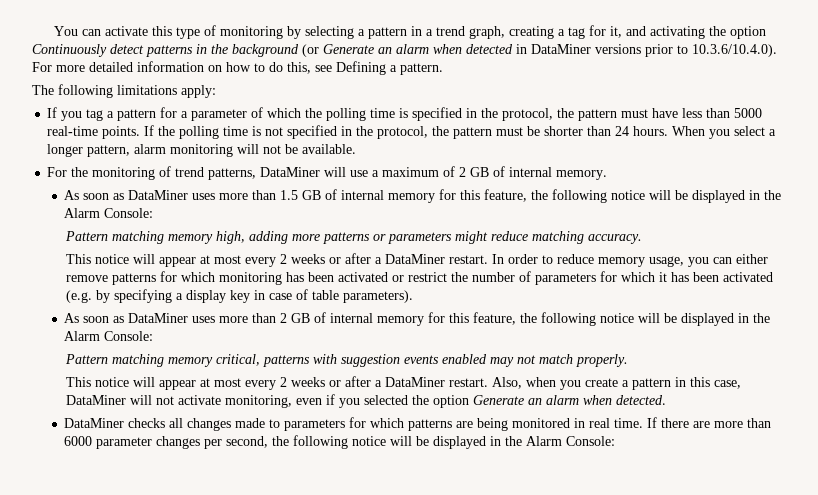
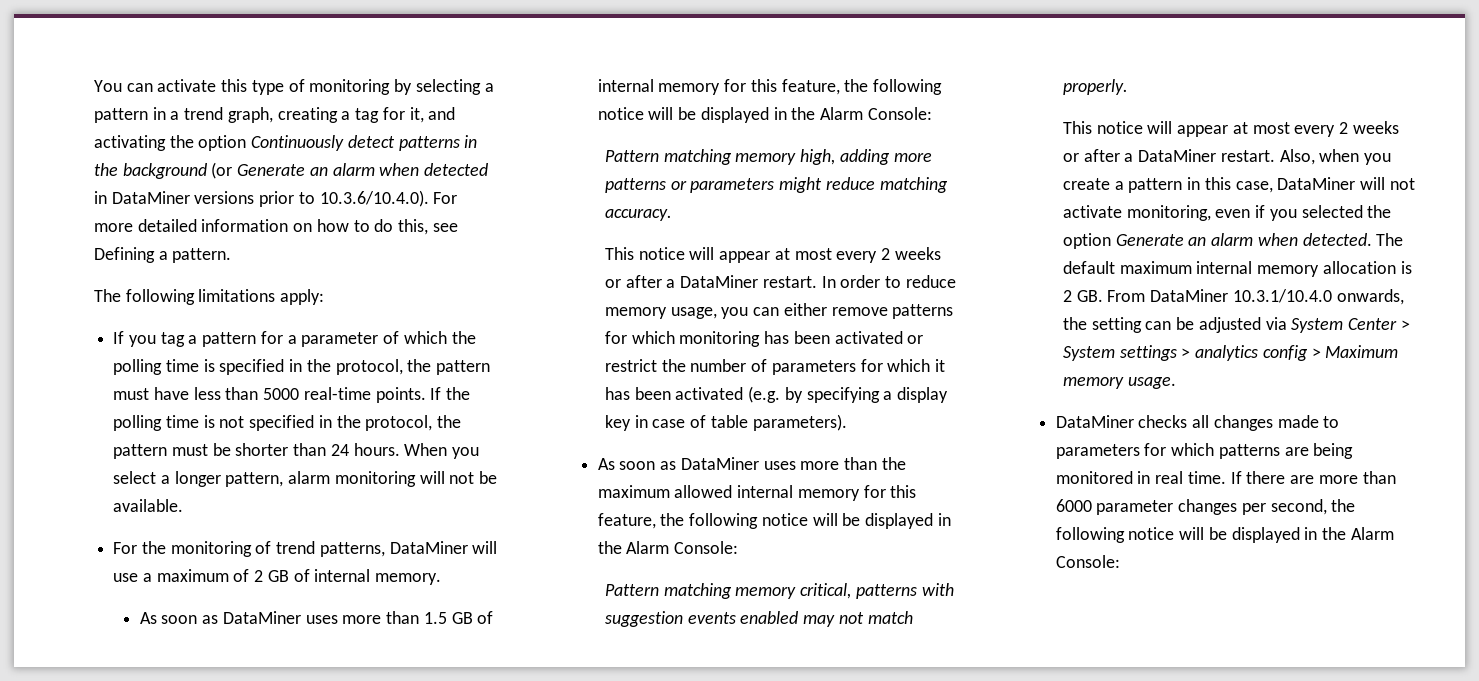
[280,312,327,323] 2 GB of -> [881,457,906,470] [597,485,733,498] the maximum allowed
(667, 400) none -> [1376,233,1404,246] [1063,261,1412,277] [1063,289,1404,305] [1063,317,1410,333] [1063,345,1399,361] [1063,377,1176,389] The default maximum internal memory allocation is 2 GB. From DataMiner 10.3.1/10.4.0 onwards, the setting can be adjusted via System Center > System settings > analytics config > Maximum memory usage.

